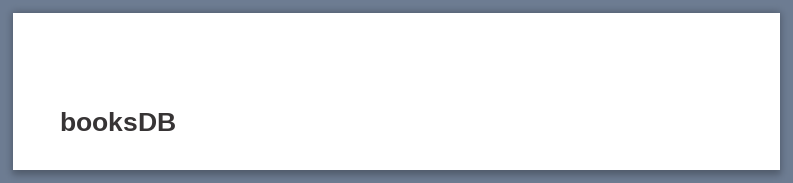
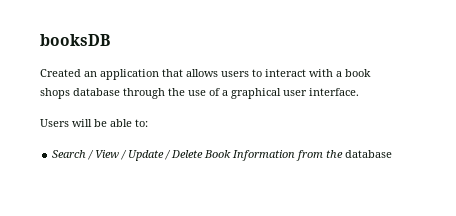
(176, 121) none -> [40,69,371,80] [40,88,359,99] [40,119,148,127] [52,150,393,161] // Created an application that allows users to interact with a book shops database through the use of a graphical user interface. // Users will be able to: // Search / View / Update / Delete Book Information from the database

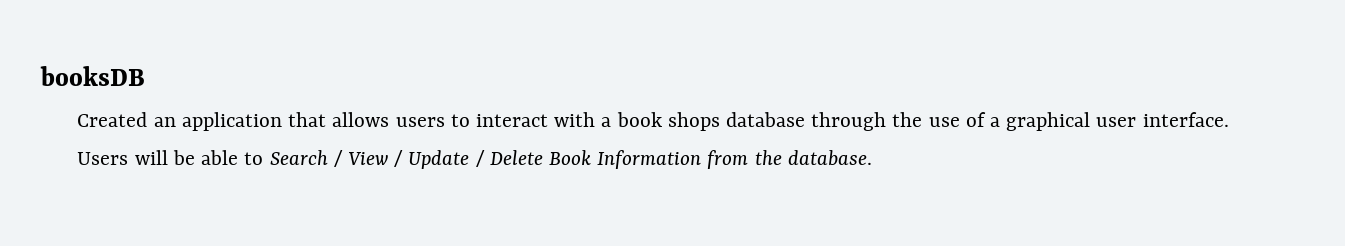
[135,119,148,127] to: // -> [244,152,264,165] to
[345,150,393,158] database -> [787,150,872,166] database.

